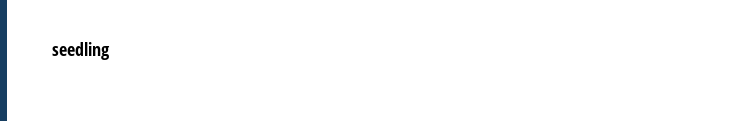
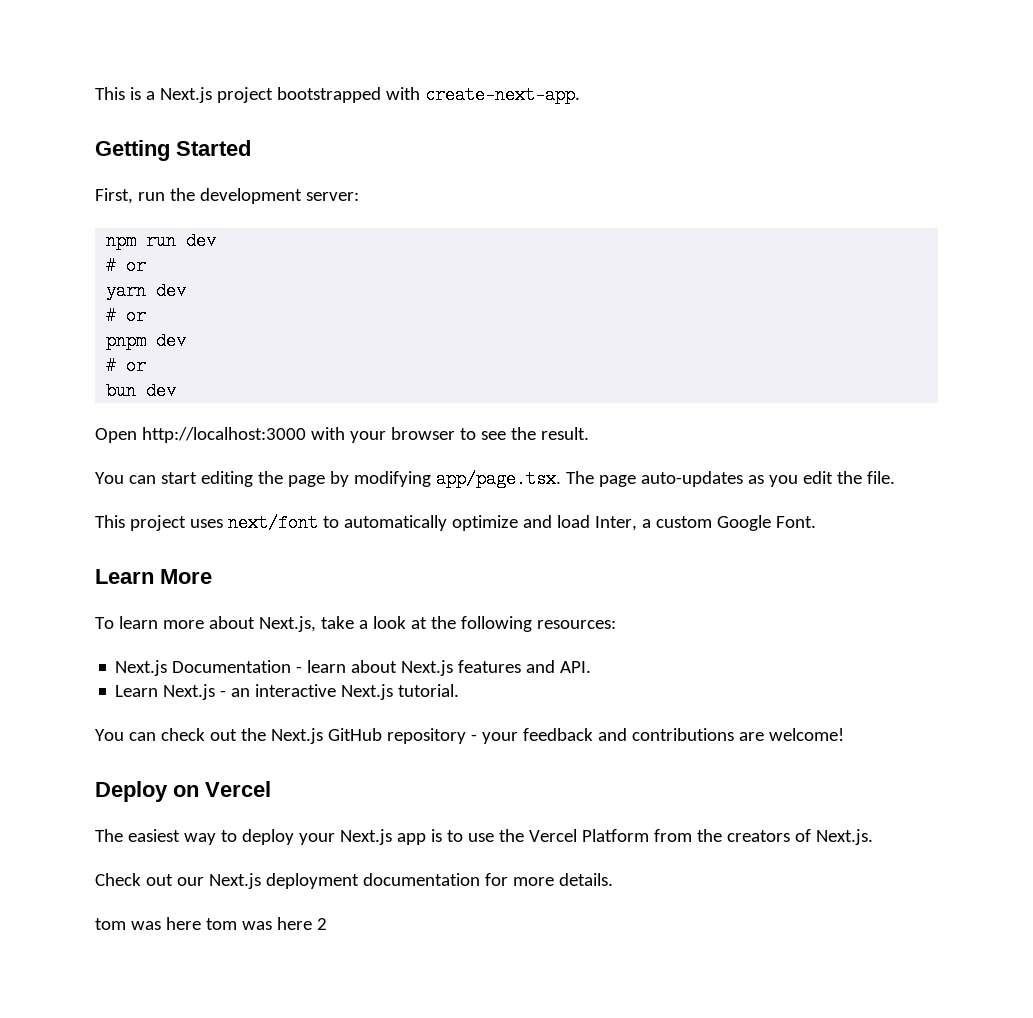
[52,42,110,60] seedling -> [95,86,580,104] [95,140,251,161] [95,188,359,204] [106,232,217,250] [106,257,147,275] [106,282,187,300] [106,307,147,325] [106,332,187,350] [106,357,147,375] [106,382,177,400] [95,427,589,443] [95,470,895,488] [95,514,816,532] [95,569,212,584] [95,616,616,632] [115,660,592,676] [115,684,460,700] [95,728,844,744] [95,781,271,802] [95,829,873,845] [95,873,613,889] [95,917,327,930] This is a Next.js project bootstrapped with create-next-app. // Getting Started // First, run the development server: // npm run dev // # or // yarn dev // # or // pnpm dev // # or // bun dev // Open http://localhost:3000 with your browser to see the result. // You can start editing the page by modifying app/page.tsx. The page auto-updates as you edit the file. // This project uses next/font to automatically optimize and load Inter, a custom Google Font. // Learn More // To learn more about Next.js, take a look at the following resources: // Next.js Documentation - learn about Next.js features and API. // Learn Next.js - an interactive Next.js tutorial. // You can check out the Next.js GitHub repository - your feedback and contributions are welcome! // Deploy on Vercel // The easiest way to deploy your Next.js app is to use the Vercel Platform from the creators of Next.js. // Check out our Next.js deployment documentation for more details. // tom was here tom was here 2

